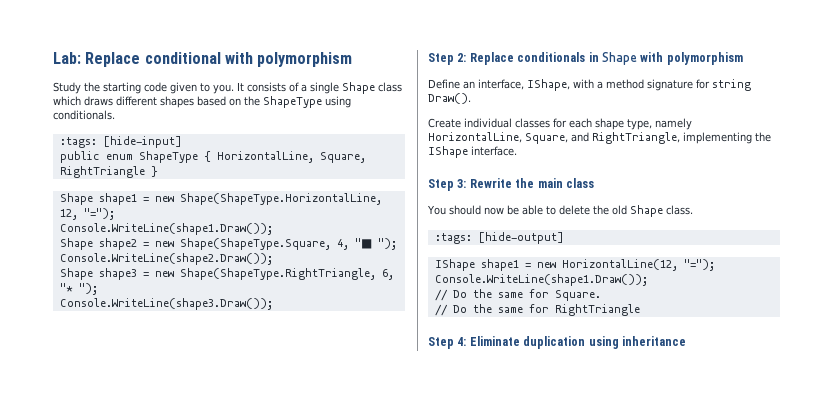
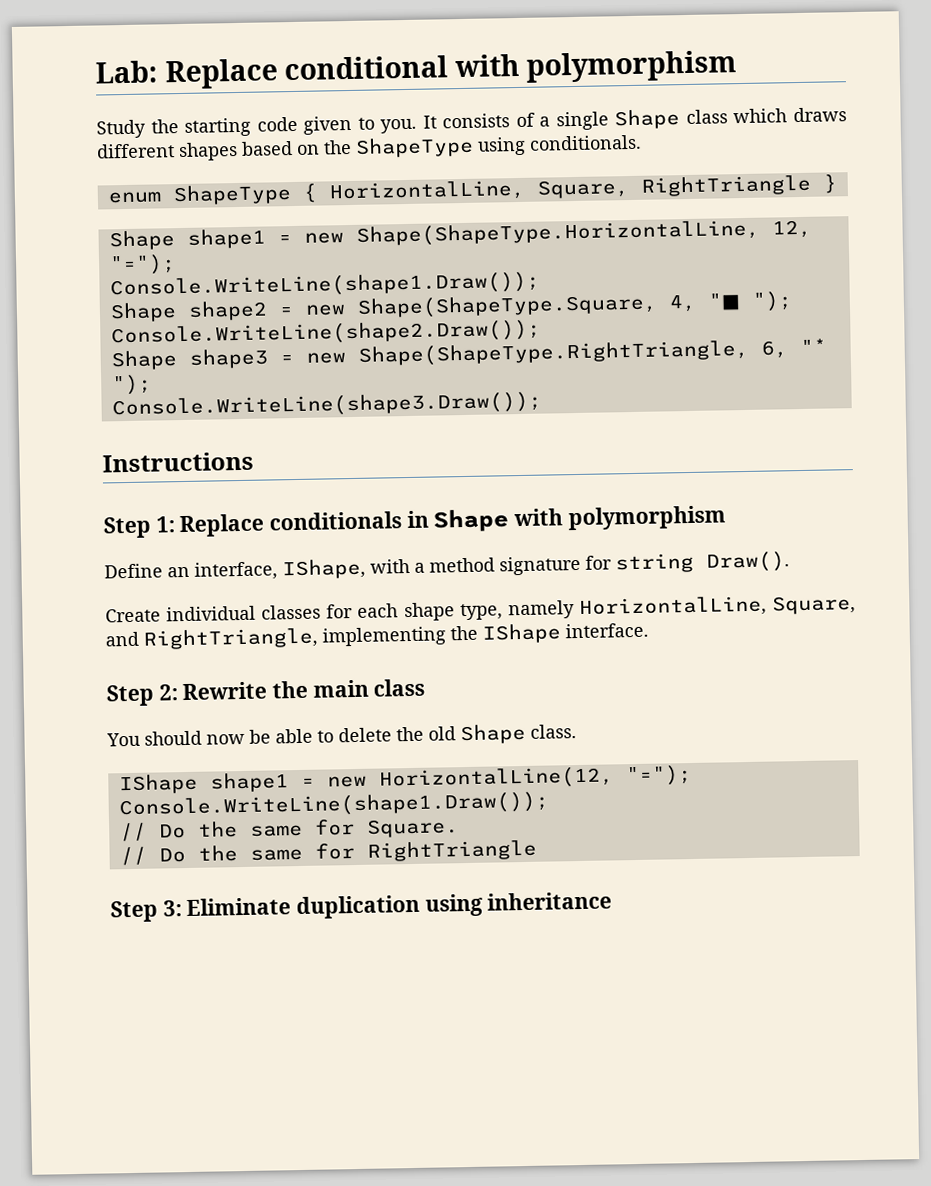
[59,136,182,148] [59,151,100,163] :tags: [hide-input] // public -> (642, 142) none
[428,53,467,65] // Step 2: -> [102,451,254,473] [103,516,175,539] // Instructions // Step 1:
[457,179,467,188] 3: -> [158,684,178,701] 2:
[434,232,564,244] // :tags: [hide-output] -> (577, 731) none
[457,337,467,346] 4: -> [162,900,182,917] 3:

